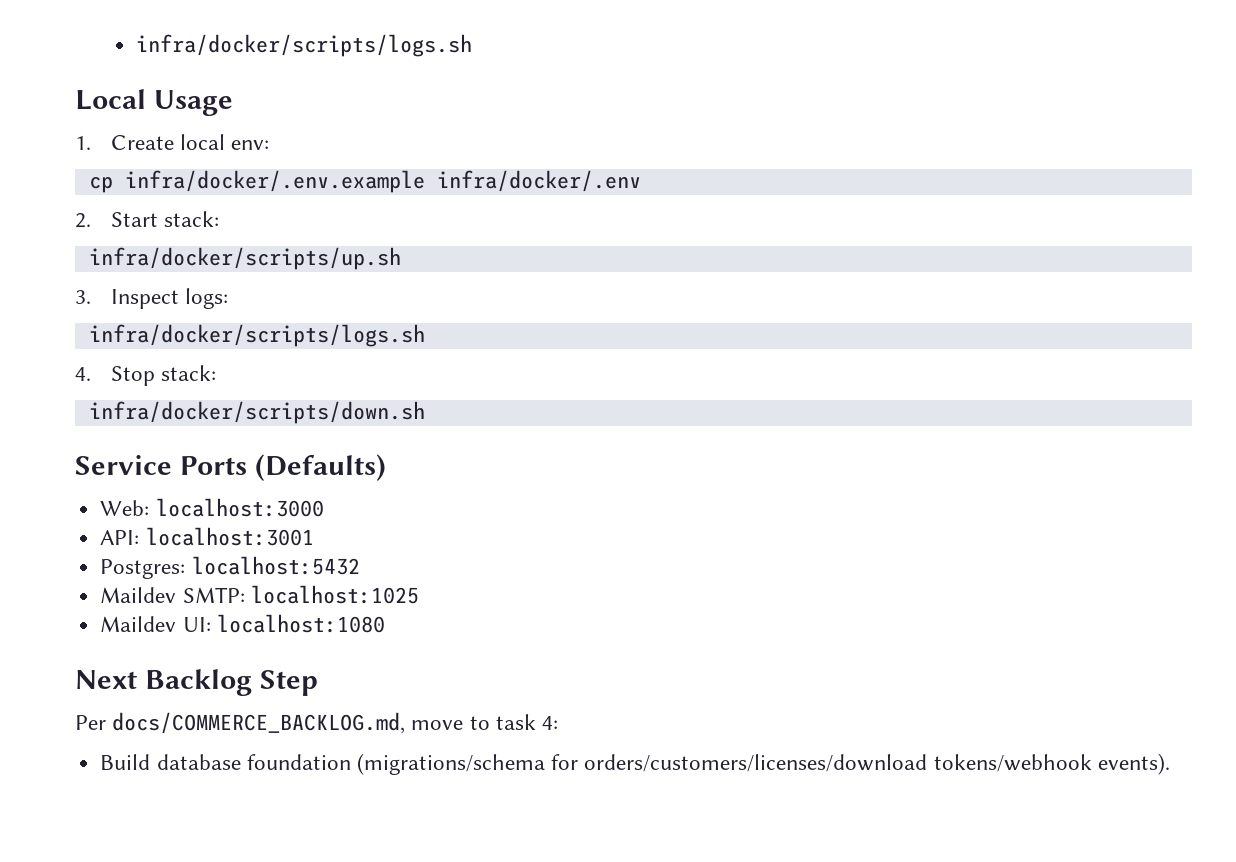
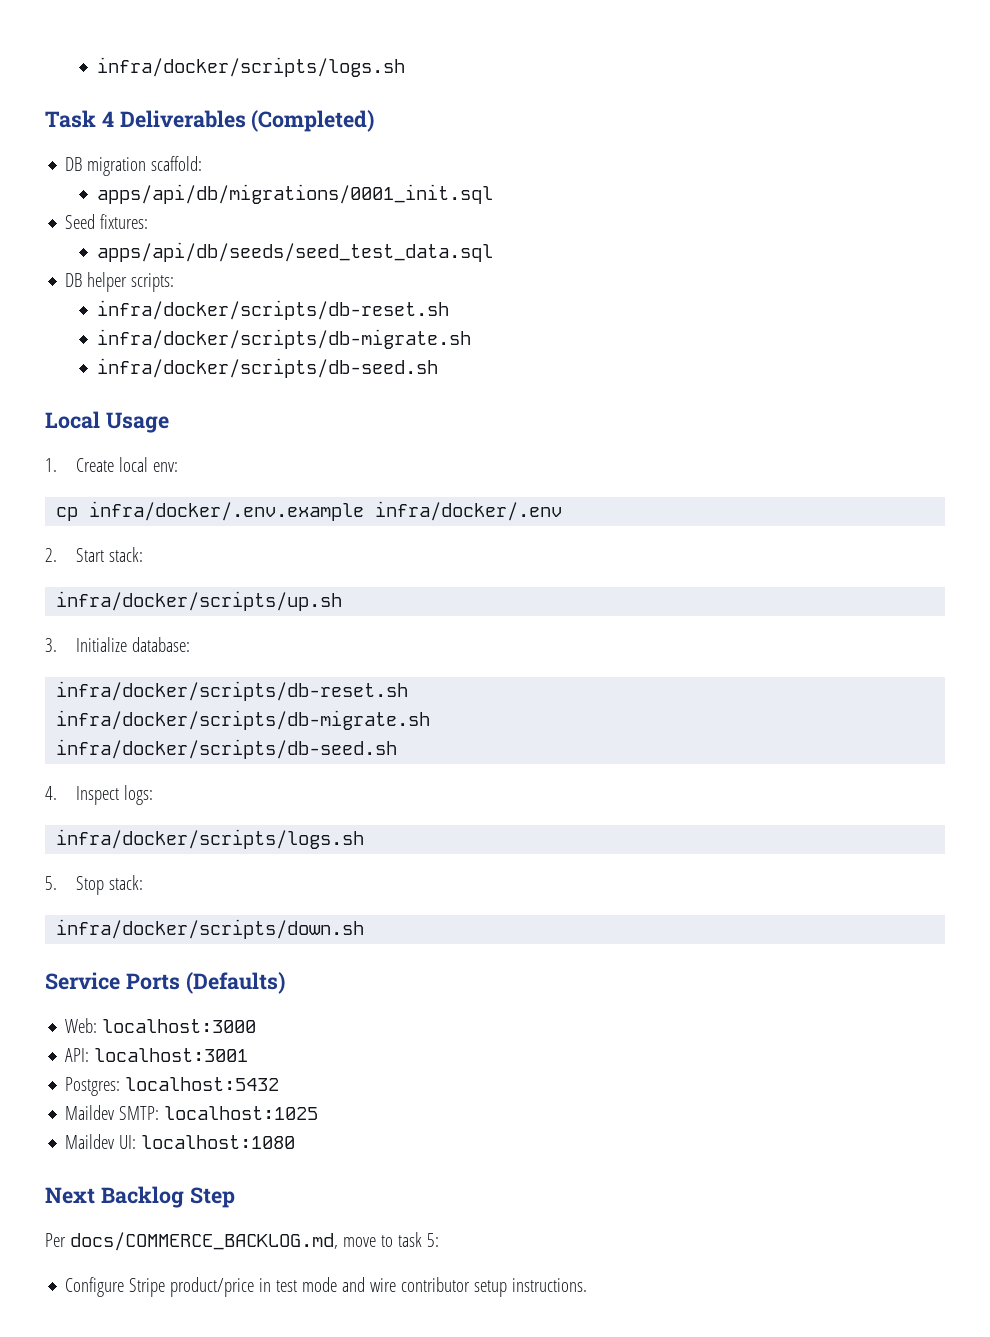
[136,34,473,57] infra/docker/scripts/logs.sh -> [96,57,405,77] [45,110,375,132] [65,156,203,176] [96,184,493,204] [65,214,149,229] [96,242,493,262] [65,272,175,292] [96,300,449,320] [96,329,471,349] [96,358,438,378] infra/docker/scripts/logs.sh // Task 4 Deliverables (Completed) // DB migration scaffold: // apps/api/db/migrations/0001_init.sql // Seed fixtures: // apps/api/db/seeds/seed_test_data.sql // DB helper scripts: // infra/docker/scripts/db-reset.sh // infra/docker/scripts/db-migrate.sh // infra/docker/scripts/db-seed.sh
(91, 297) none -> [76,637,191,652] [56,681,409,701] [56,710,431,730] [56,739,398,759] [45,786,57,800] Initialize database: // infra/docker/scripts/db-reset.sh // infra/docker/scripts/db-migrate.sh // infra/docker/scripts/db-seed.sh // 4.
[75,367,91,381] 4. -> [45,876,57,890] 5.
[542,716,559,730] [100,753,1170,775] 4: // Build database foundation (migrations/schema for orders/customers/licenses/download tokens/webhook events). -> [426,1233,439,1247] [65,1277,588,1297] 5: // Configure Stripe product/price in test mode and wire contributor setup instructions.

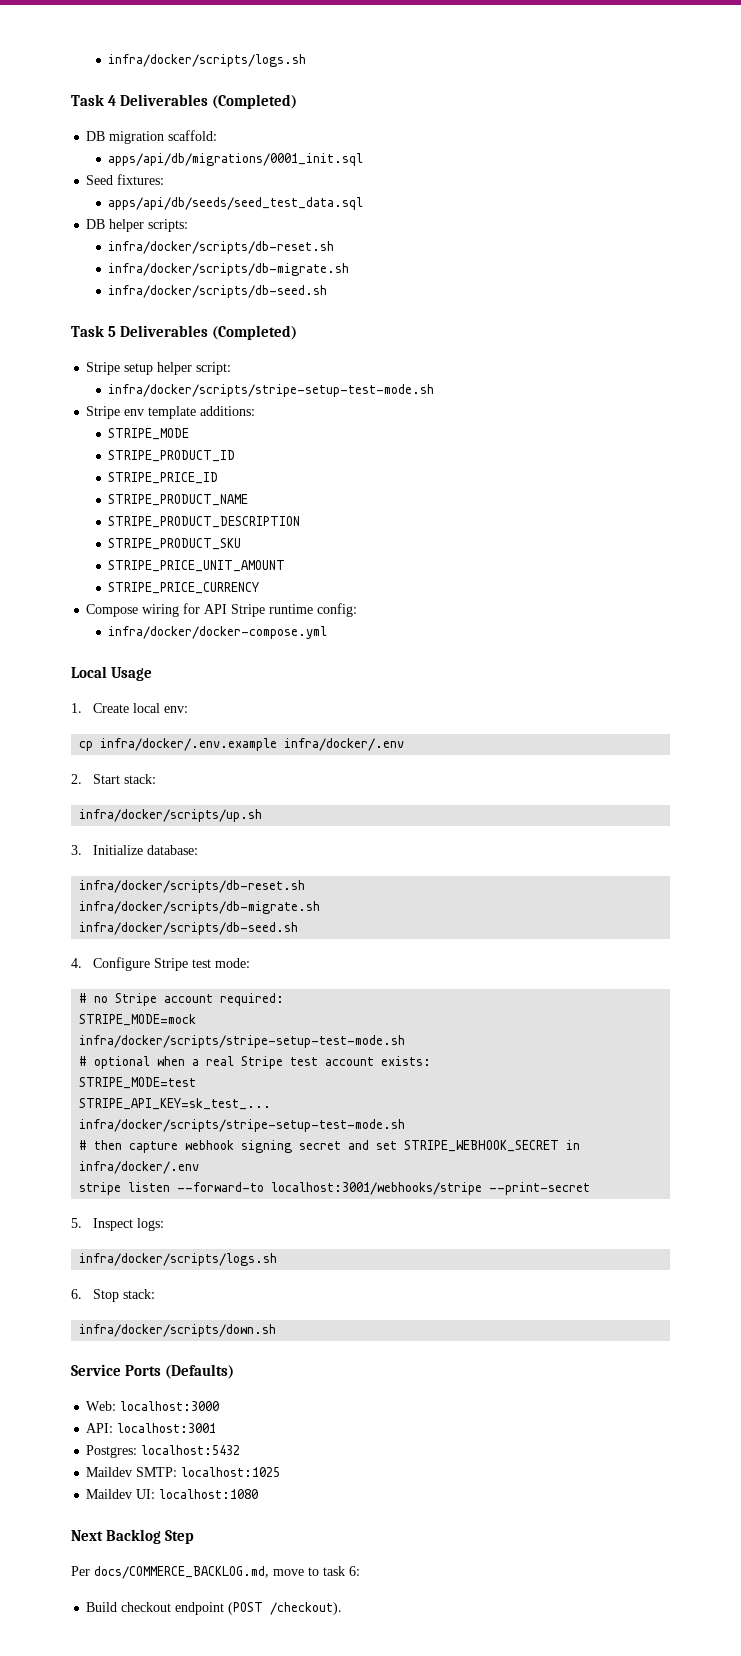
(438, 368) none -> [71,325,298,340] [86,362,232,375] [108,384,435,397] [86,406,256,419] [108,428,190,440] [108,450,236,462] [108,472,219,484] [108,494,249,506] [108,516,301,528] [108,538,242,550] [108,560,286,572] [108,582,260,594] [86,603,358,617] [108,626,328,639] // Task 5 Deliverables (Completed) // Stripe setup helper script: // infra/docker/scripts/stripe-setup-test-mode.sh // Stripe env template additions: // STRIPE_MODE // STRIPE_PRODUCT_ID // STRIPE_PRICE_ID // STRIPE_PRODUCT_NAME // STRIPE_PRODUCT_DESCRIPTION // STRIPE_PRODUCT_SKU // STRIPE_PRICE_UNIT_AMOUNT // STRIPE_PRICE_CURRENCY // Compose wiring for API Stripe runtime config: // infra/docker/docker-compose.yml
(57, 793) none -> [92,957,250,971] [79,993,285,1006] [79,1014,197,1026] [79,1035,406,1048] [79,1056,432,1069] [79,1077,197,1089] [79,1098,272,1110] [79,1119,406,1132] [79,1140,581,1153] [79,1161,200,1174] [79,1182,591,1195] [71,1218,82,1228] Configure Stripe test mode: // # no Stripe account required: // STRIPE_MODE=mock // infra/docker/scripts/stripe-setup-test-mode.sh // # optional when a real Stripe test account exists: // STRIPE_MODE=test // STRIPE_API_KEY=sk_test_... // infra/docker/scripts/stripe-setup-test-mode.sh // # then capture webhook signing secret and set STRIPE_WEBHOOK_SECRET in infra/docker/.env // stripe listen --forward-to localhost:3001/webhooks/stripe --print-secret // 5.
[45,876,57,890] 5. -> [71,1289,82,1299] 6.
[426,1233,439,1247] [65,1277,588,1297] 5: // Configure Stripe product/price in test mode and wire contributor setup instructions. -> [349,1566,360,1576] [86,1602,343,1615] 6: // Build checkout endpoint (POST /checkout).

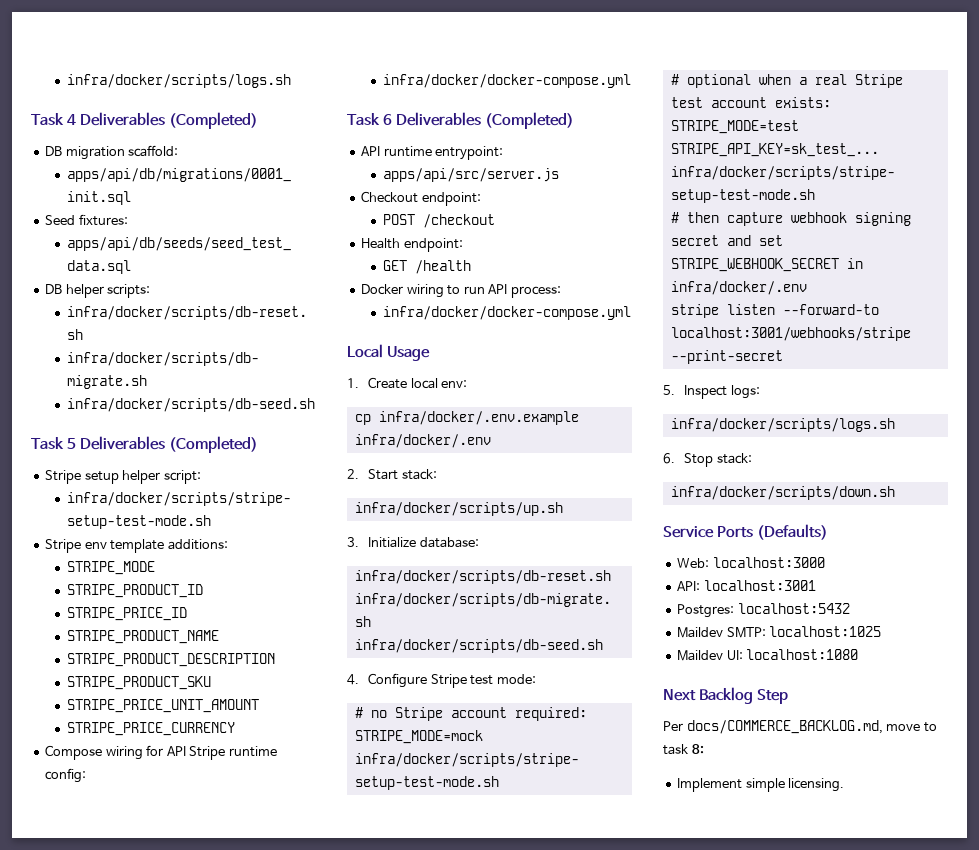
(328, 632) none -> [347,112,575,129] [361,146,504,160] [382,168,559,182] [361,191,481,206] [382,214,495,228] [361,238,463,252] [382,260,471,274] [361,284,561,298] [382,306,631,320] // Task 6 Deliverables (Completed) // API runtime entrypoint: // apps/api/src/server.js // Checkout endpoint: // POST /checkout // Health endpoint: // GET /health // Docker wiring to run API process: // infra/docker/docker-compose.yml
[349,1566,360,1576] [86,1602,343,1615] 6: // Build checkout endpoint (POST /checkout). -> [691,744,704,754] [677,778,845,792] 8: // Implement simple licensing.

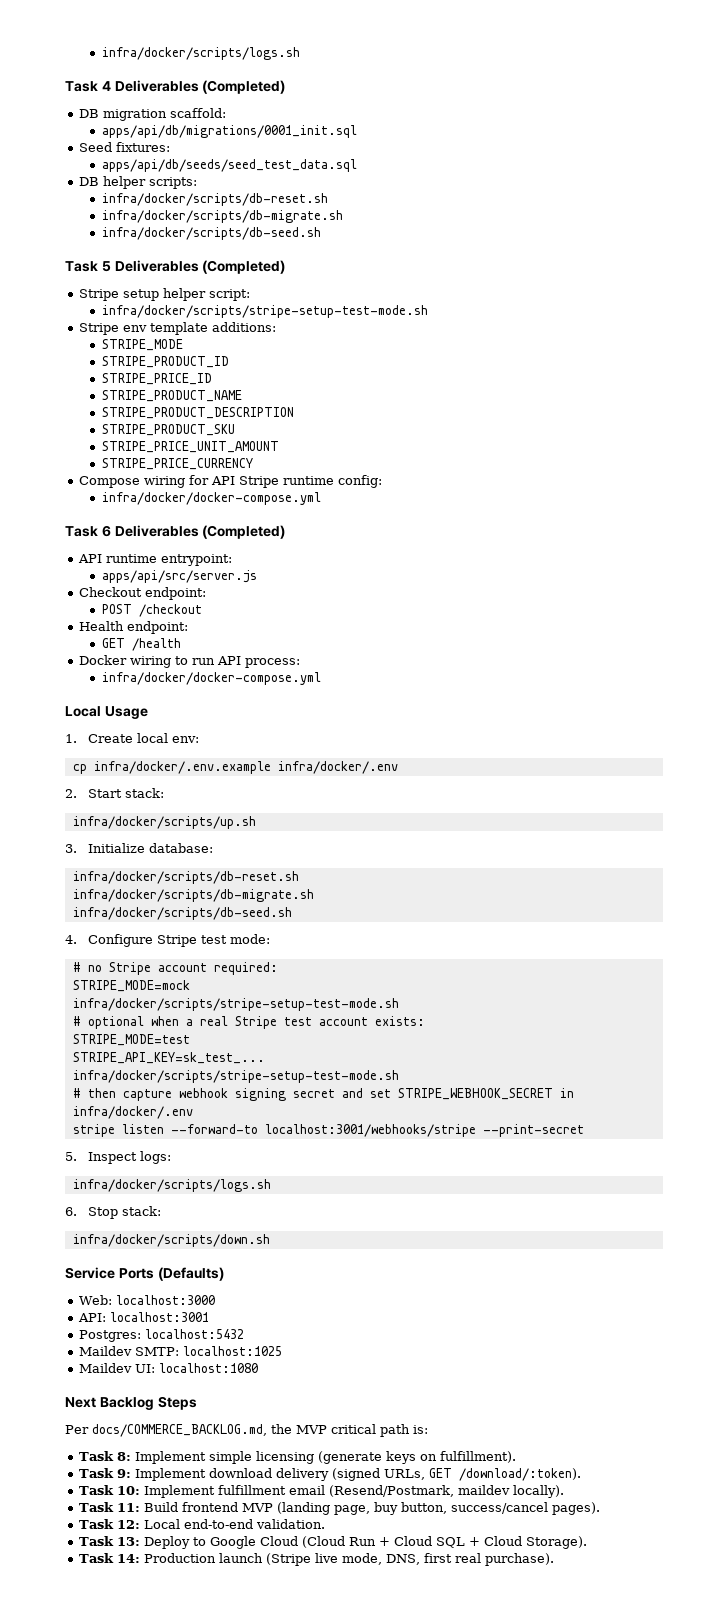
[757,689,789,704] Step -> [157,1396,197,1410] Steps
[886,722,937,732] [663,744,688,755] move to task -> [271,1424,428,1437] [78,1451,114,1461] the MVP critical path is: // Task
(704, 749) // -> (131, 1456) none
[788,778,845,792] licensing. -> [255,1451,516,1464] [78,1468,581,1481] [78,1485,564,1498] [78,1502,600,1515] [78,1519,325,1529] [78,1536,587,1549] [78,1553,554,1566] licensing (generate keys on fulfillment). // Task 9: Implement download delivery (signed URLs, GET /download/:token). // Task 10: Implement fulfillment email (Resend/Postmark, maildev locally). // Task 11: Build frontend MVP (landing page, buy button, success/cancel pages). // Task 12: Local end-to-end validation. // Task 13: Deploy to Google Cloud (Cloud Run + Cloud SQL + Cloud Storage). // Task 14: Production launch (Stripe live mode, DNS, first real purchase).

